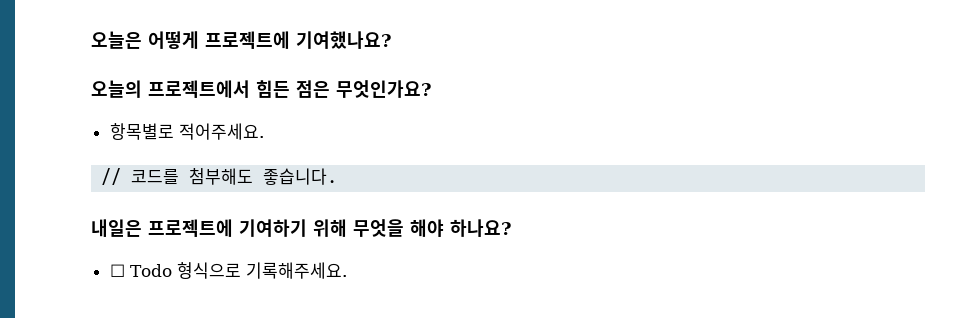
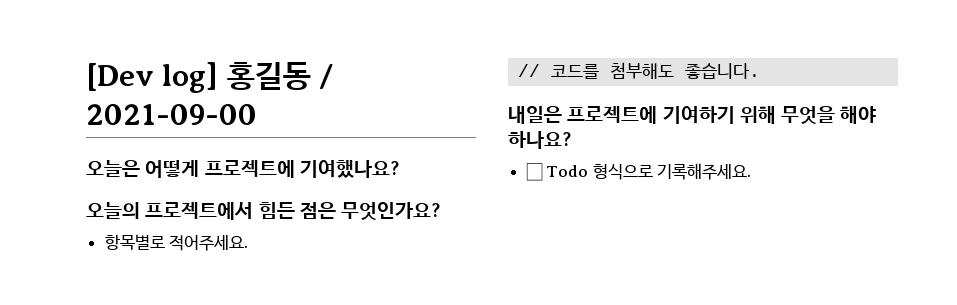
(91, 40) none -> [86,62,334,93] [86,104,257,125] [Dev log] 홍길동 / 2021-09-00 //

